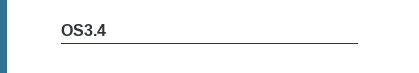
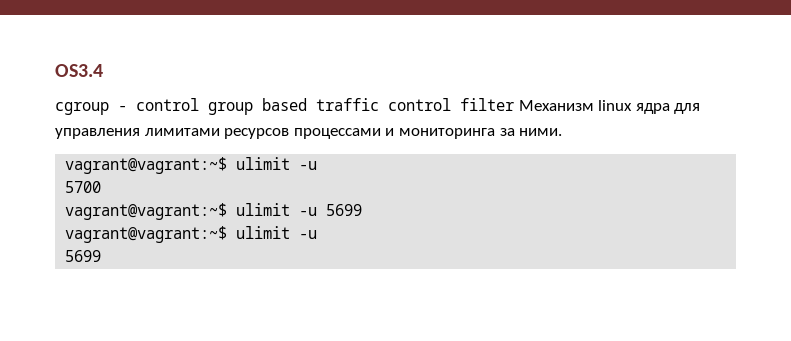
(106, 30) none -> [55,98,701,115] [55,128,563,139] [65,157,318,174] [65,181,102,193] [65,203,363,220] [65,226,318,243] [65,250,102,262] // cgroup - control group based traffic control filter Механизм linux ядра для управления лимитами ресурсов процессами и мониторинга за ними. // vagrant@vagrant:~$ ulimit -u // 5700 // vagrant@vagrant:~$ ulimit -u 5699 // vagrant@vagrant:~$ ulimit -u // 5699

